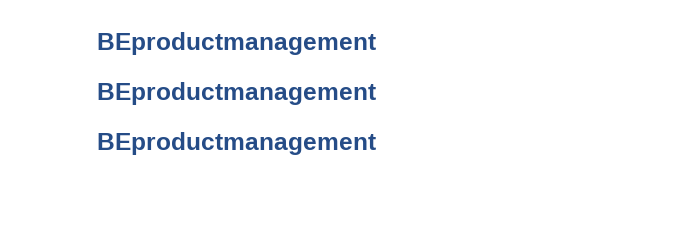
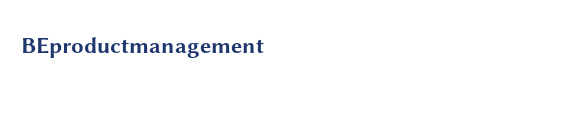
[97,32,376,55] [97,82,376,105] [97,132,376,155] BEproductmanagement // BEproductmanagement // BEproductmanagement -> [21,37,264,58] BEproductmanagement

